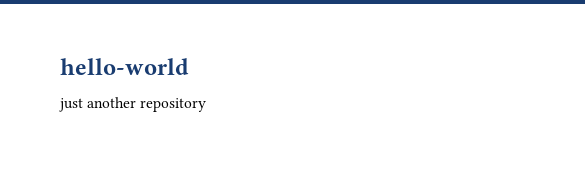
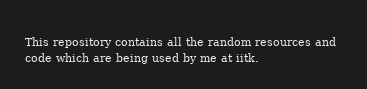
[60,58,189,75] [59,97,207,112] hello-world // just another repository -> [25,37,336,48] [25,53,259,64] This repository contains all the random resources and code which are being used by me at iitk.

